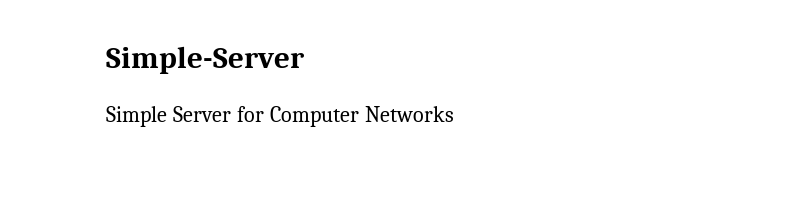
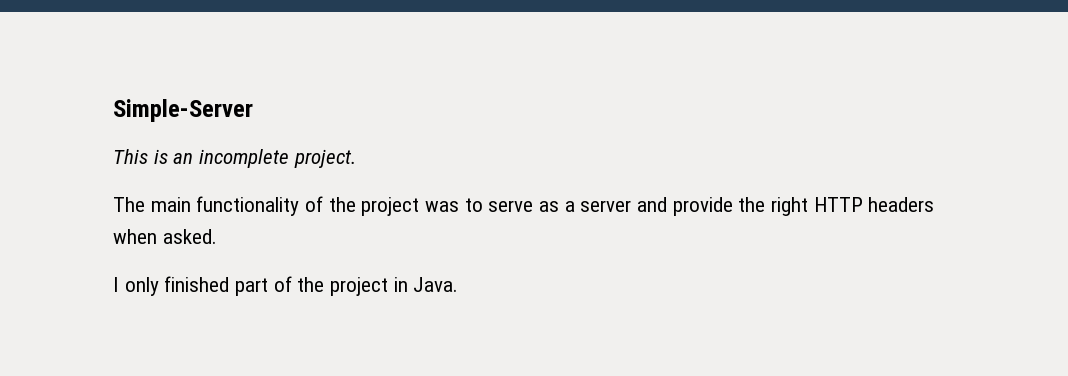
[106,106,454,127] Simple Server for Computer Networks -> [113,149,356,168] [113,196,935,216] [113,229,217,244] [113,276,459,296] This is an incomplete project. // The main functionality of the project was to serve as a server and provide the right HTTP headers when asked. // I only finished part of the project in Java.

